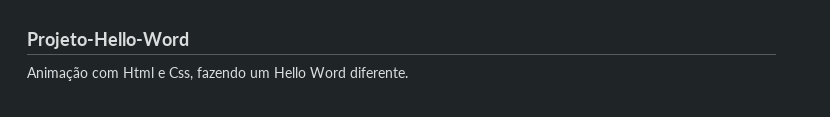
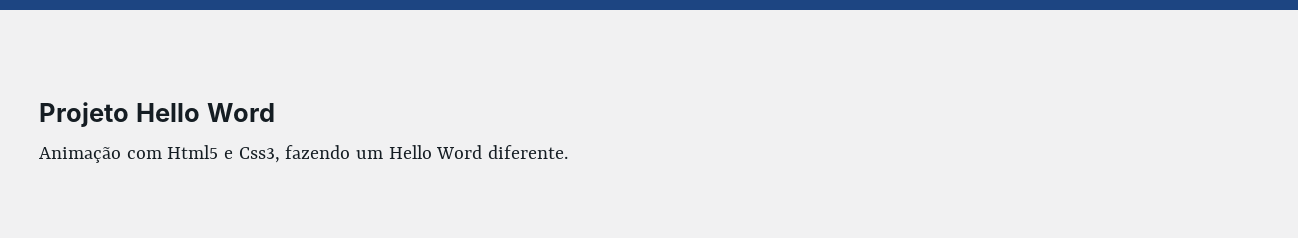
[27,32,189,49] Projeto-Hello-Word -> [39,102,275,127] Projeto Hello Word
[123,67,193,81] Html e Css, -> [167,145,280,163] Html5 e Css3,

